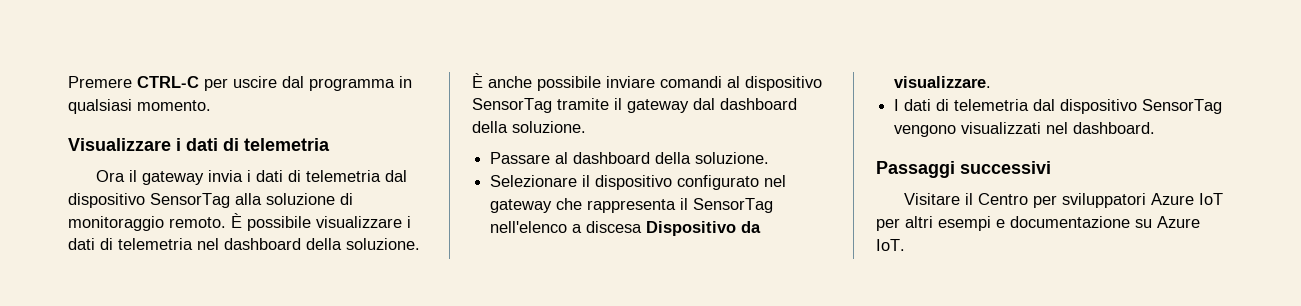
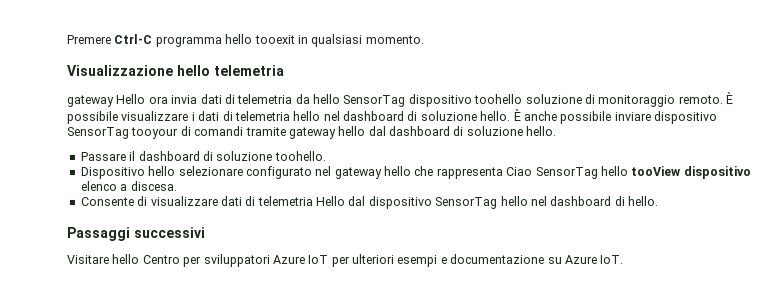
[137,76,412,91] [68,99,211,114] [68,138,330,151] [96,170,408,185] [68,193,262,208] CTRL-C per uscire dal programma in qualsiasi momento. // Visualizzare i dati di telemetria // Ora il gateway invia i dati di telemetria dal dispositivo SensorTag alla -> [114,34,424,47] [67,65,284,76] [67,94,523,107] Ctrl-C programma hello tooexit in qualsiasi momento. // Visualizzazione hello telemetria // gateway Hello ora invia dati di telemetria da hello SensorTag dispositivo toohello
[197,238,420,250] nel dashboard della soluzione. -> [293,111,511,121] hello nel dashboard di soluzione hello.
[660,76,822,91] [472,98,797,113] [472,121,586,133] [490,152,770,164] [490,175,673,190] comandi al dispositivo SensorTag tramite il gateway dal dashboard della soluzione. // Passare al dashboard della soluzione. // Selezionare il dispositivo -> [654,111,717,124] [67,126,557,139] [80,151,326,161] [80,166,243,179] dispositivo SensorTag tooyour di comandi tramite gateway hello dal dashboard di soluzione hello. // Passare il dashboard di soluzione toohello. // Dispositivo hello selezionare
(553, 206) none -> [384,166,411,176] hello
[680,198,774,213] [490,221,762,236] [894,76,992,88] [894,99,1223,114] [894,122,1156,137] il SensorTag nell'elenco a discesa Dispositivo da visualizzare. // I dati di telemetria dal dispositivo SensorTag vengono visualizzati nel dashboard. -> [506,166,751,179] [80,181,177,191] [80,196,658,209] Ciao SensorTag hello tooView dispositivo elenco a discesa. // Consente di visualizzare dati di telemetria Hello dal dispositivo SensorTag hello nel dashboard di hello.
[965,193,974,205] il -> [112,254,140,264] hello
[905,216,933,228] altri -> [352,254,394,264] ulteriori

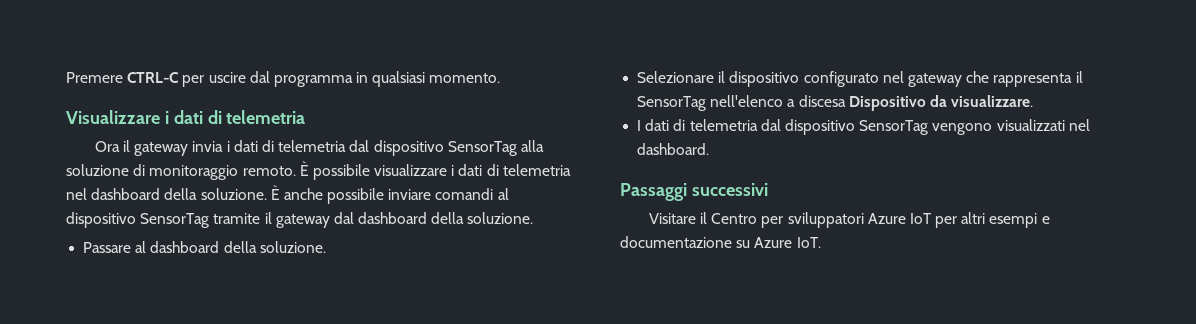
[114,34,424,47] [67,65,284,76] [67,94,523,107] Ctrl-C programma hello tooexit in qualsiasi momento. // Visualizzazione hello telemetria // gateway Hello ora invia dati di telemetria da hello SensorTag dispositivo toohello -> [127,71,501,87] [66,110,306,124] [94,140,544,156] CTRL-C per uscire dal programma in qualsiasi momento. // Visualizzare i dati di telemetria // Ora il gateway invia i dati di telemetria dal dispositivo SensorTag alla
[293,111,511,121] hello nel dashboard di soluzione hello. -> [66,188,267,200] nel dashboard della soluzione.
[654,111,717,124] [67,126,557,139] [80,151,326,161] [80,166,243,179] dispositivo SensorTag tooyour di comandi tramite gateway hello dal dashboard di soluzione hello. // Passare il dashboard di soluzione toohello. // Dispositivo hello selezionare -> [435,188,509,200] [66,212,534,228] [83,241,326,253] [637,71,800,87] comandi al dispositivo SensorTag tramite il gateway dal dashboard della soluzione. // Passare al dashboard della soluzione. // Selezionare il dispositivo
[384,166,411,176] hello -> (962, 80) none
[506,166,751,179] [80,181,177,191] [80,196,658,209] Ciao SensorTag hello tooView dispositivo elenco a discesa. // Consente di visualizzare dati di telemetria Hello dal dispositivo SensorTag hello nel dashboard di hello. -> [1075,71,1083,83] [637,95,1034,111] [637,119,1090,135] [637,143,710,155] il SensorTag nell'elenco a discesa Dispositivo da visualizzare. // I dati di telemetria dal dispositivo SensorTag vengono visualizzati nel dashboard.
[112,254,140,264] hello -> [700,212,708,224] il
[352,254,394,264] ulteriori -> [961,212,986,224] altri

